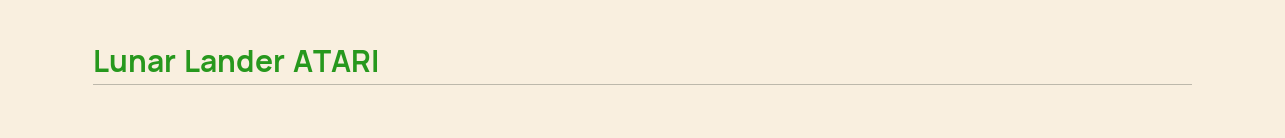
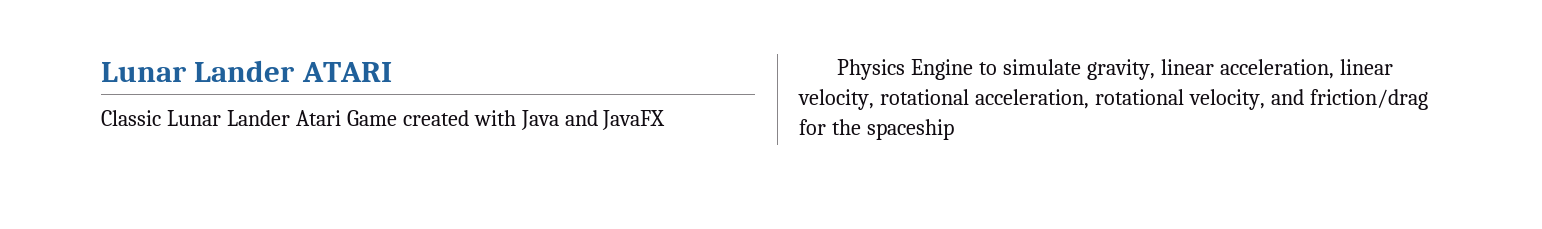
(380, 61) none -> [101,110,666,130] [837,59,1393,80] [798,89,1428,110] [799,119,954,140] // Classic Lunar Lander Atari Game created with Java and JavaFX // Physics Engine to simulate gravity, linear acceleration, linear velocity, rotational acceleration, rotational velocity, and friction/drag for the spaceship

